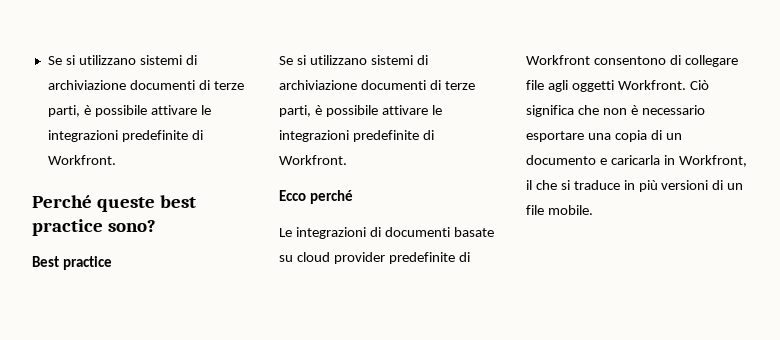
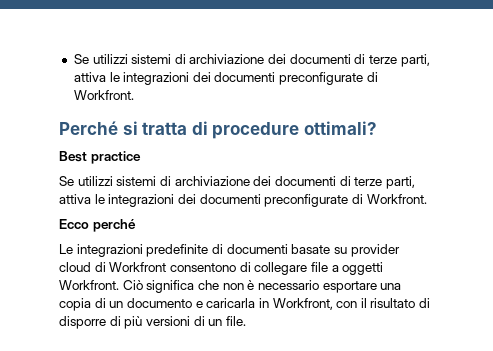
[47,55,197,65] [47,80,244,90] [47,105,211,117] [47,130,203,142] [47,155,116,165] [32,195,196,212] [32,219,156,236] Se si utilizzano sistemi di archiviazione documenti di terze parti, è possibile attivare le integrazioni predefinite di Workfront. // Perché queste best practice sono? -> [73,54,430,67] [73,72,378,85] [73,90,134,100] [59,121,377,139] Se utilizzi sistemi di archiviazione dei documenti di terze parti, attiva le integrazioni dei documenti preconfigurate di Workfront. // Perché si tratta di procedure ottimali?
[296,55,428,65] [279,80,475,90] [279,105,442,117] [279,130,419,142] si utilizzano sistemi di archiviazione documenti di terze parti, è possibile attivare le integrazioni predefinite -> [77,176,415,189] [59,194,349,207] utilizzi sistemi di archiviazione dei documenti di terze parti, attiva le integrazioni dei documenti preconfigurate
(366, 233) none -> [146,244,209,257] predefinite
[296,252,455,264] cloud provider predefinite -> [350,244,400,257] [59,262,91,272] provider cloud
[547,80,568,92] agli -> [331,265,339,272] a
[526,180,635,190] il che si traduce in -> [336,298,431,308] [59,316,121,329] con il risultato di disporre di
[526,205,593,215] file mobile. -> [225,316,246,326] file.

